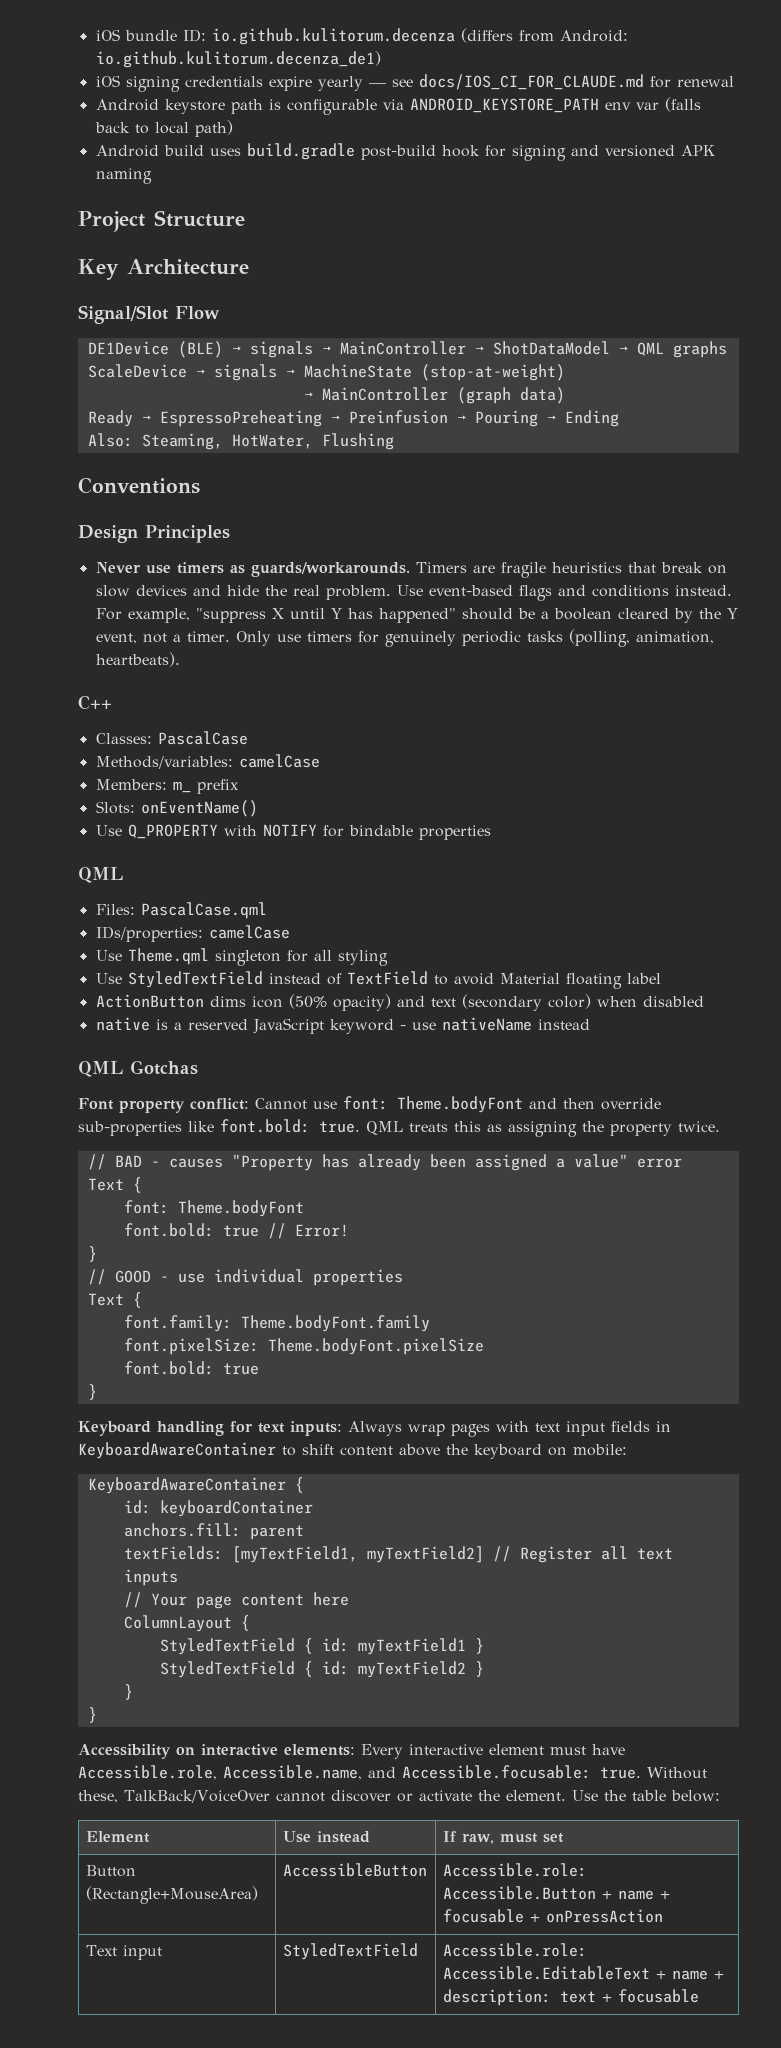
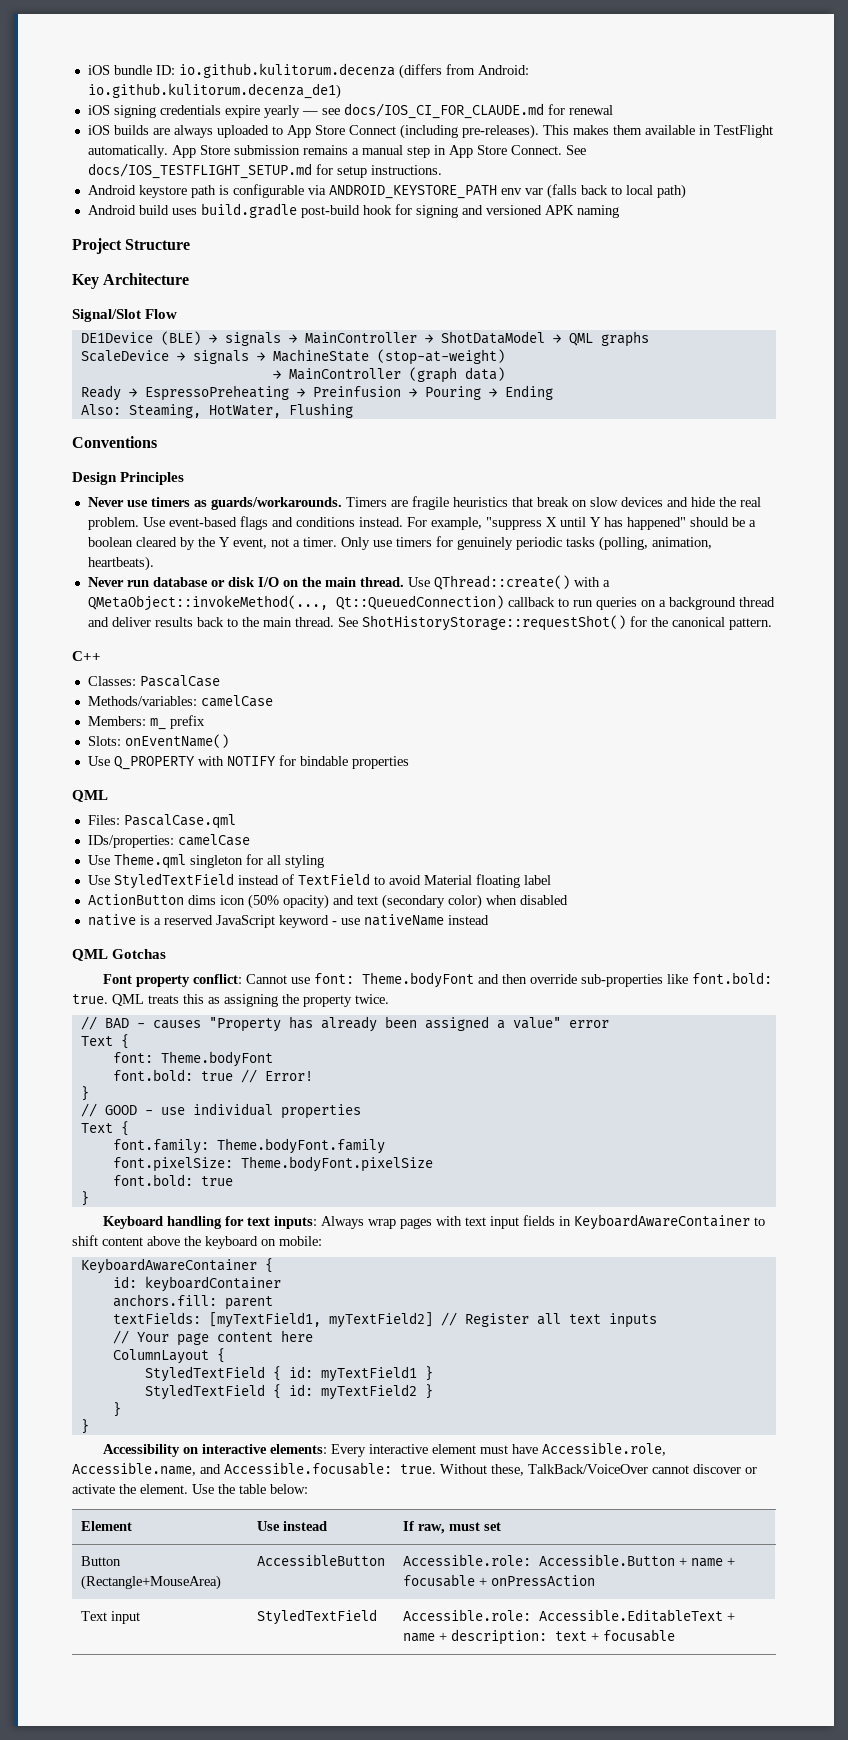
(734, 81) none -> [87,124,773,139] [87,145,586,158] [87,163,442,179] // iOS builds are always uploaded to App Store Connect (including pre-releases). This makes them available in TestFlight automatically. App Store submission remains a manual step in App Store Connect. See docs/IOS_TESTFLIGHT_SETUP.md for setup instructions.
(180, 659) none -> [87,575,610,590] [87,595,775,611] [87,615,772,631] // Never run database or disk I/O on the main thread. Use QThread::create() with a QMetaObject::invokeMethod(..., Qt::QueuedConnection) callback to run queries on a background thread and deliver results back to the main thread. See ShotHistoryStorage::requestShot() for the canonical pattern.

